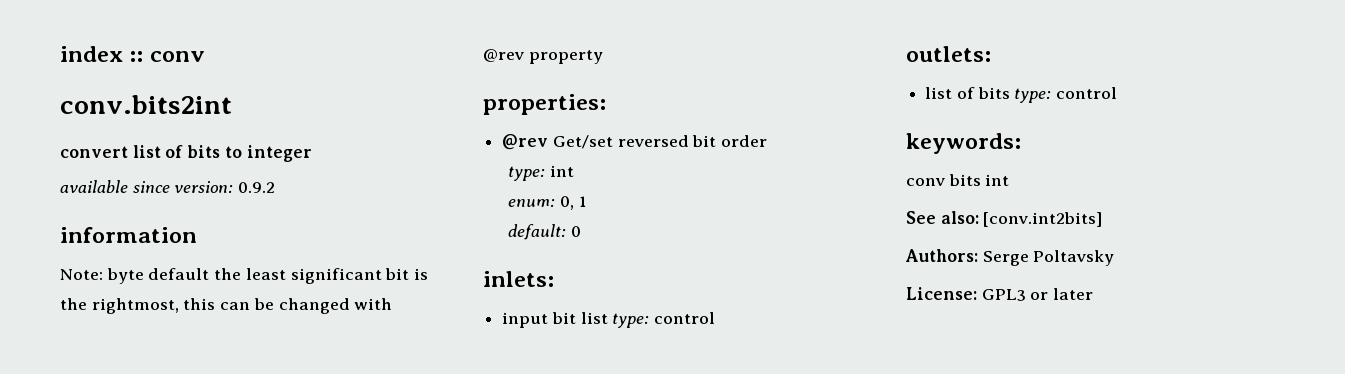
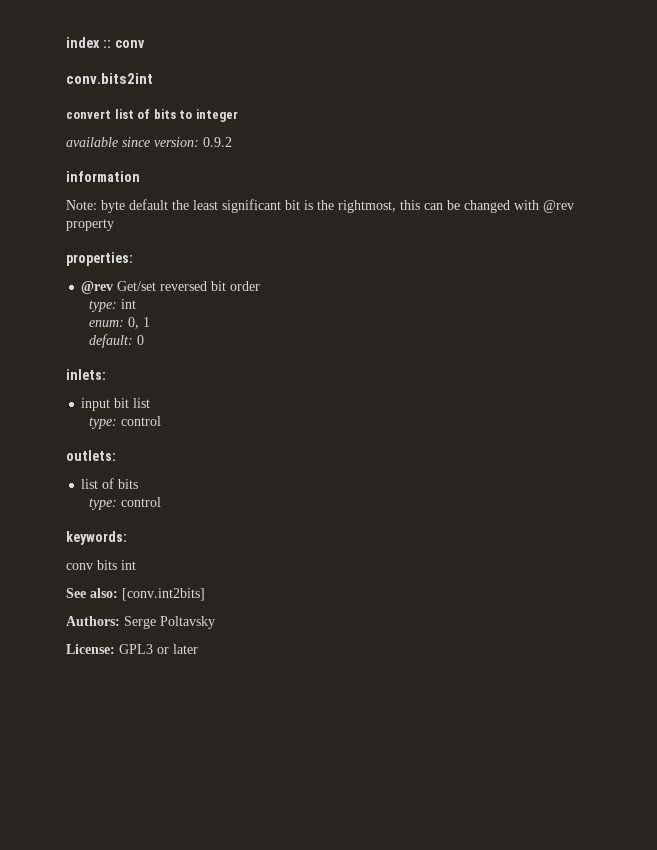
(608, 318) none -> (151, 403) //
(1010, 93) none -> (139, 484) //

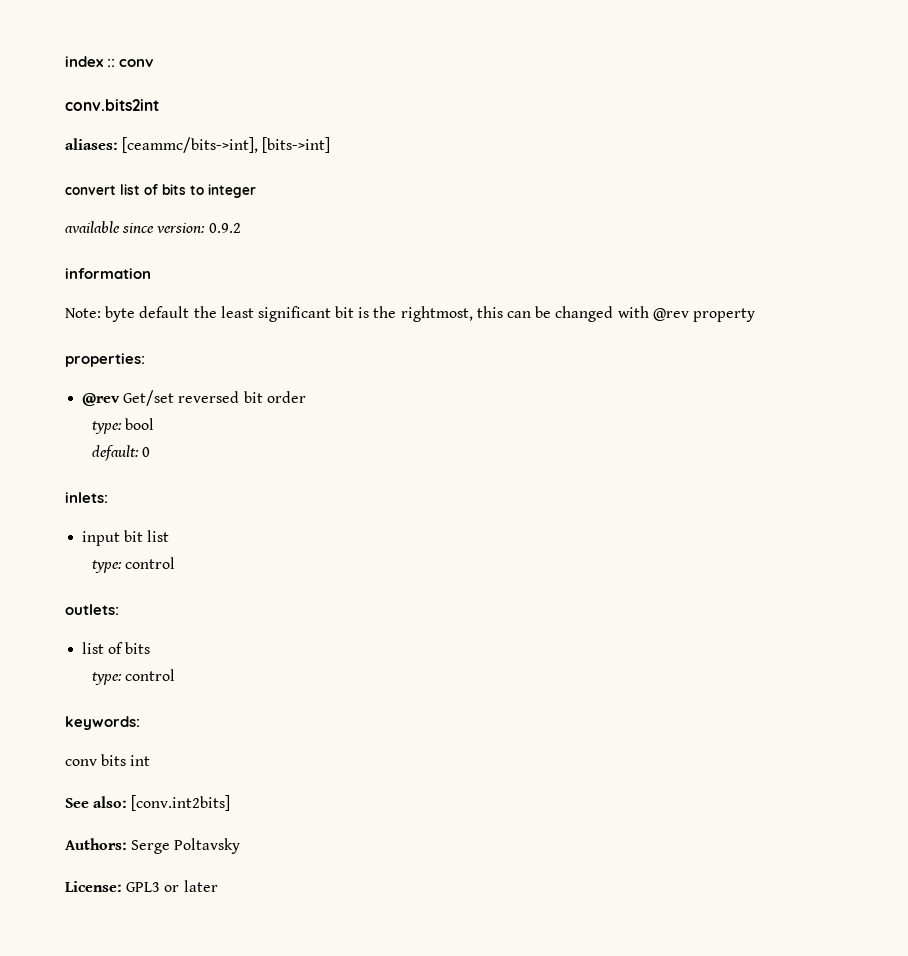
(153, 78) none -> [65,137,331,153] // aliases: [ceammc/bits->int], [bits->int]
[120,299,136,309] [88,317,150,329] int // enum: 0, 1 -> [124,418,154,430] bool

